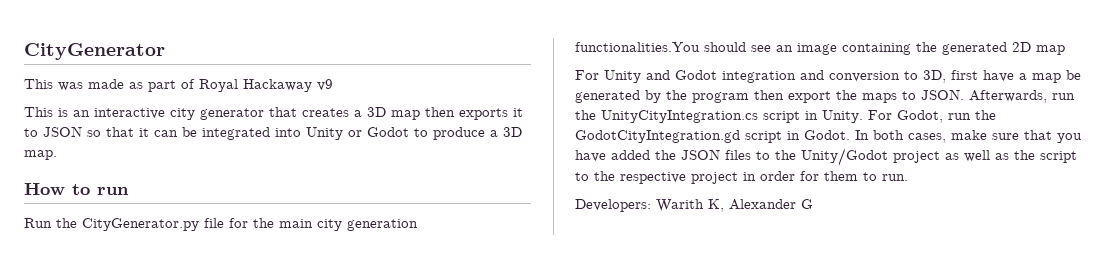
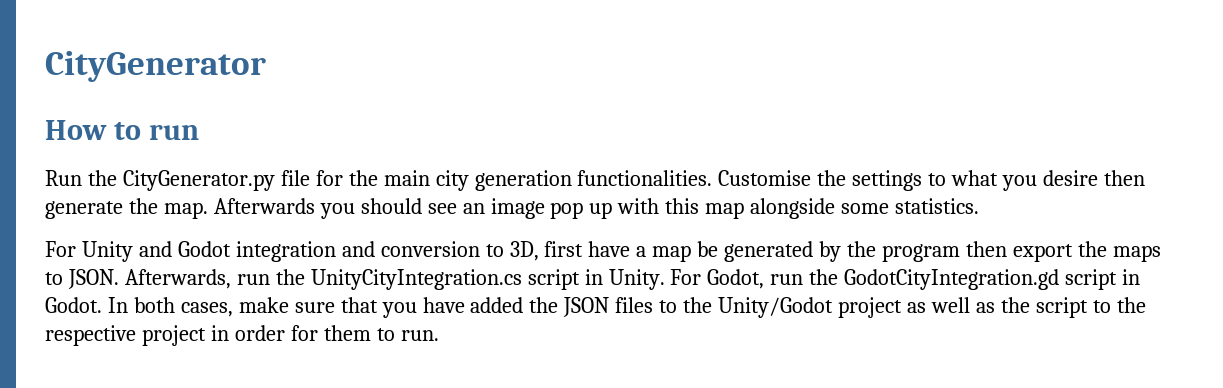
[24,79,333,92] [24,107,523,120] [24,126,522,140] [24,150,57,160] // This was made as part of Royal Hackaway v9 // This is an interactive city generator that creates a 3D map then exports it to JSON so that it can be integrated into Unity or Godot to produce a 3D map. -> (266, 66) none
[575,42,1065,55] functionalities.You should see an image containing the generated 2D map -> [577,170,1145,191] [45,198,980,219] functionalities. Customise the settings to what you desire then generate the map. Afterwards you should see an image pop up with this map alongside some statistics.
[575,199,813,212] // Developers: Warith K, Alexander G -> (439, 335) none

